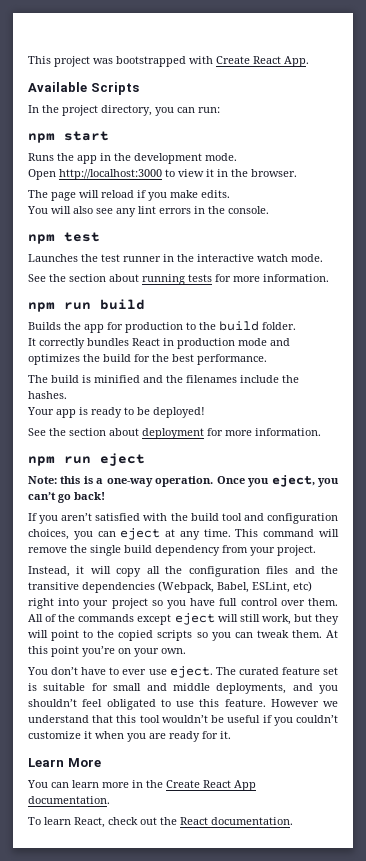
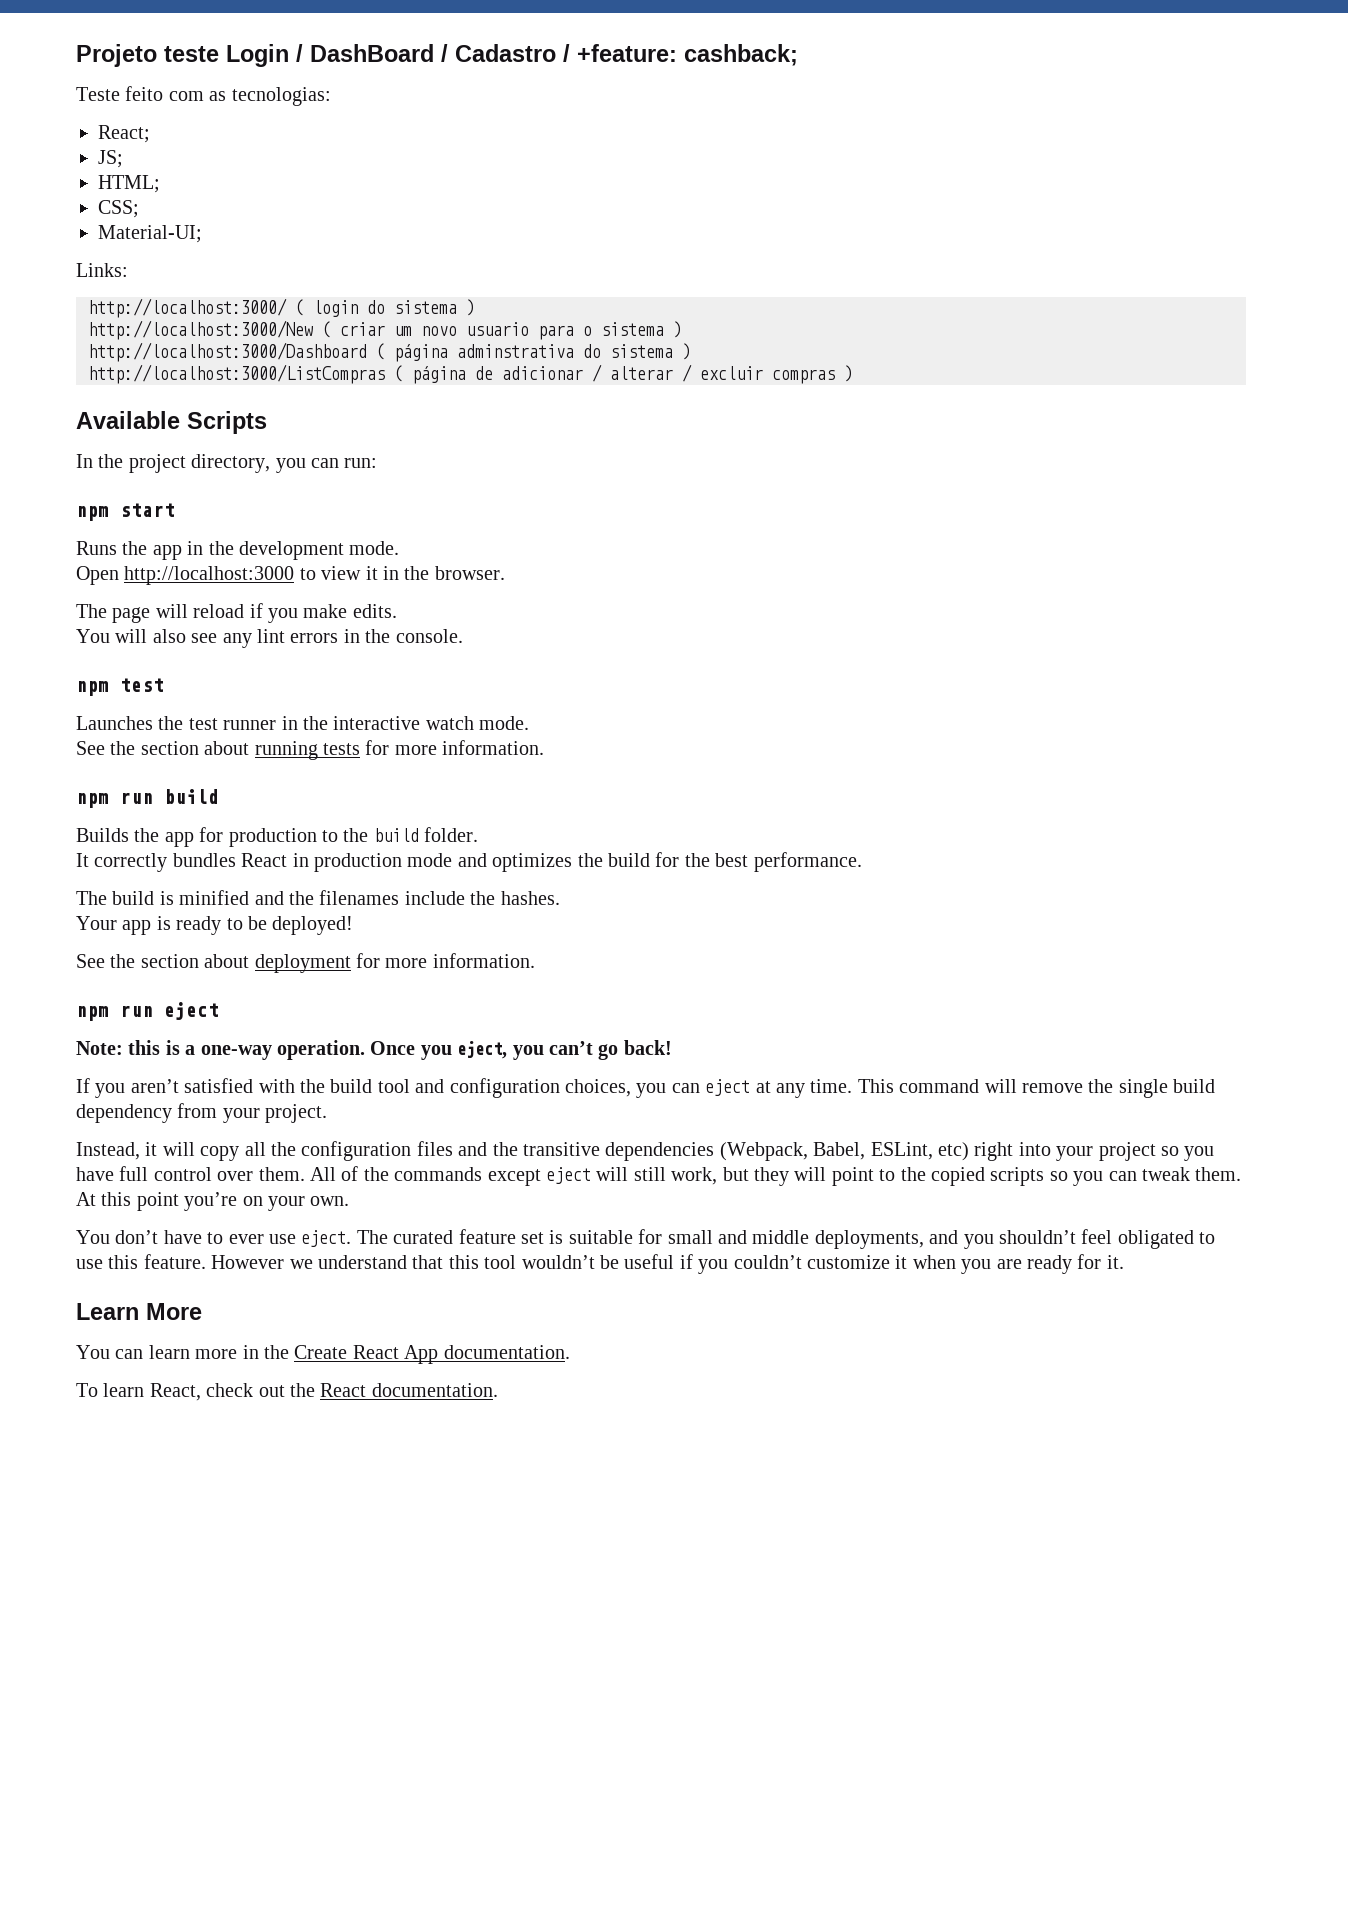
[28,56,309,67] This project was bootstrapped with Create React App. -> [76,44,798,67] [76,86,331,106] [98,125,150,143] [98,150,123,168] [98,175,160,193] [98,200,139,218] [98,225,202,243] [76,263,128,277] [88,298,475,318] [88,320,682,340] [88,342,691,362] [88,364,853,384] Projeto teste Login / DashBoard / Cadastro / +feature: cashback; // Teste feito com as tecnologias: // React; // JS; // HTML; // CSS; // Material-UI; // Links: // http://localhost:3000/ ( login do sistema ) // http://localhost:3000/New ( criar um novo usuario para o sistema ) // http://localhost:3000/Dashboard ( página adminstrativa do sistema ) // http://localhost:3000/ListCompras ( página de adicionar / alterar / excluir compras )

